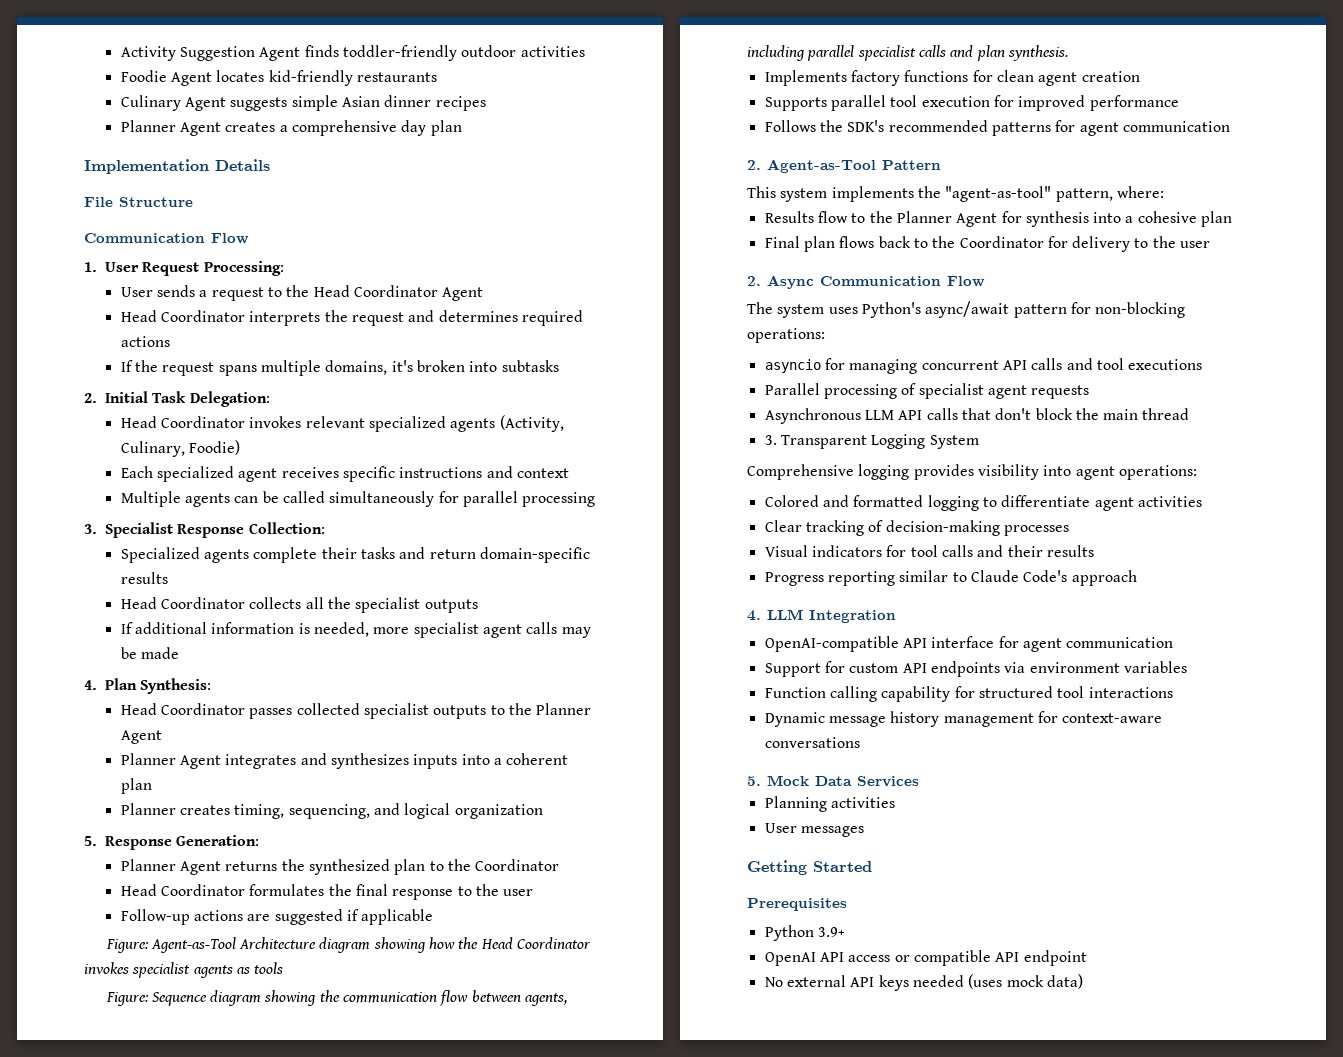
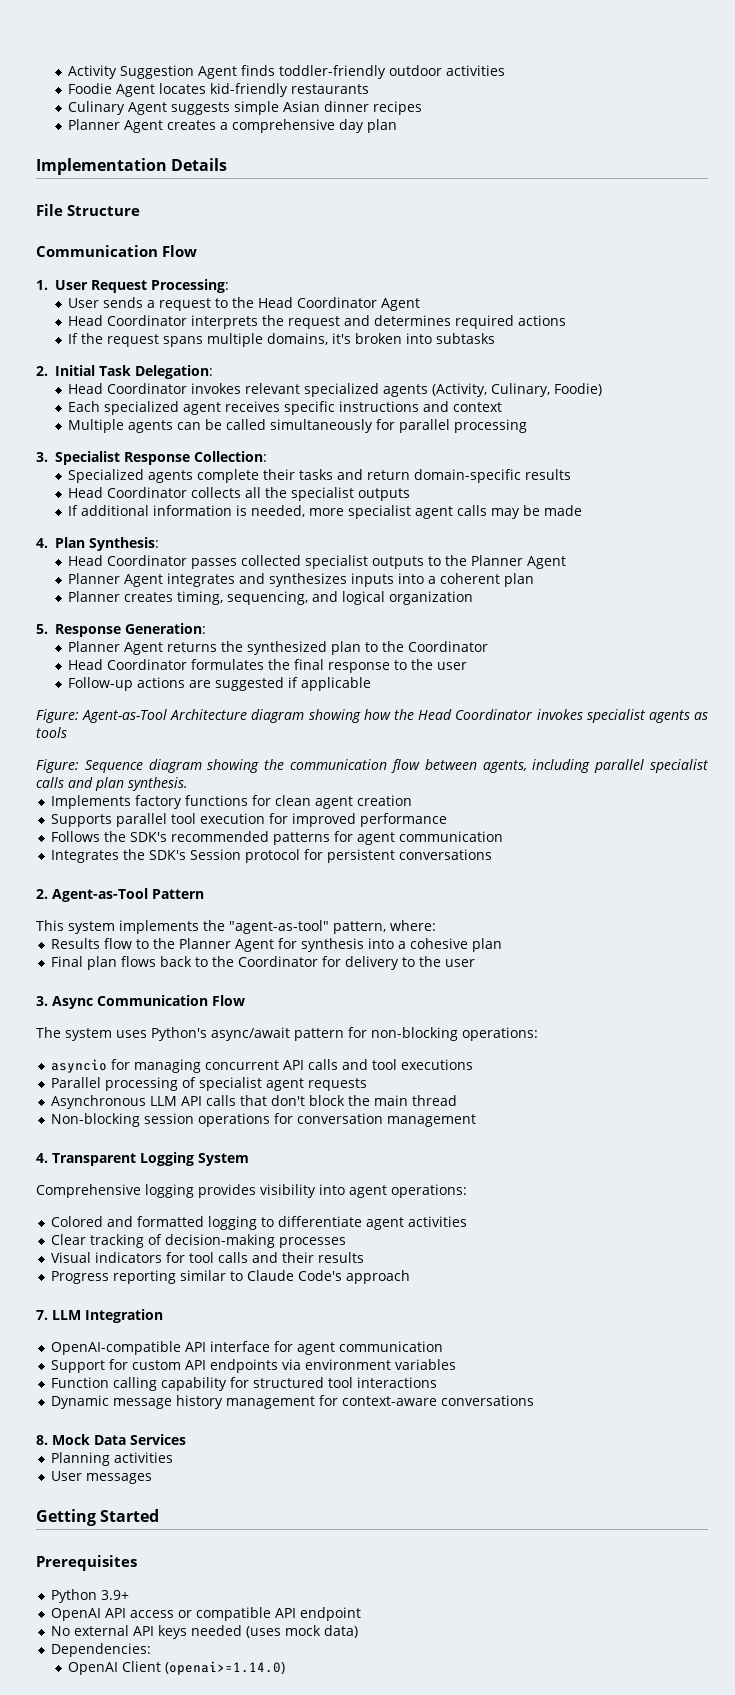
(1230, 126) none -> [50,849,492,863] // Integrates the SDK's Session protocol for persistent conversations
[747,276,761,286] 2. -> [36,996,48,1006] 3.
[764,435,777,445] 3. -> [50,1113,476,1127] [36,1153,48,1163] Non-blocking session operations for conversation management // 4.
[747,610,761,621] 4. -> [36,1310,48,1320] 7.
[747,776,761,786] 5. -> [36,1435,48,1445] 8.
(1083, 981) none -> [50,1643,151,1657] [68,1661,286,1675] // Dependencies: // OpenAI Client (openai>=1.14.0)

